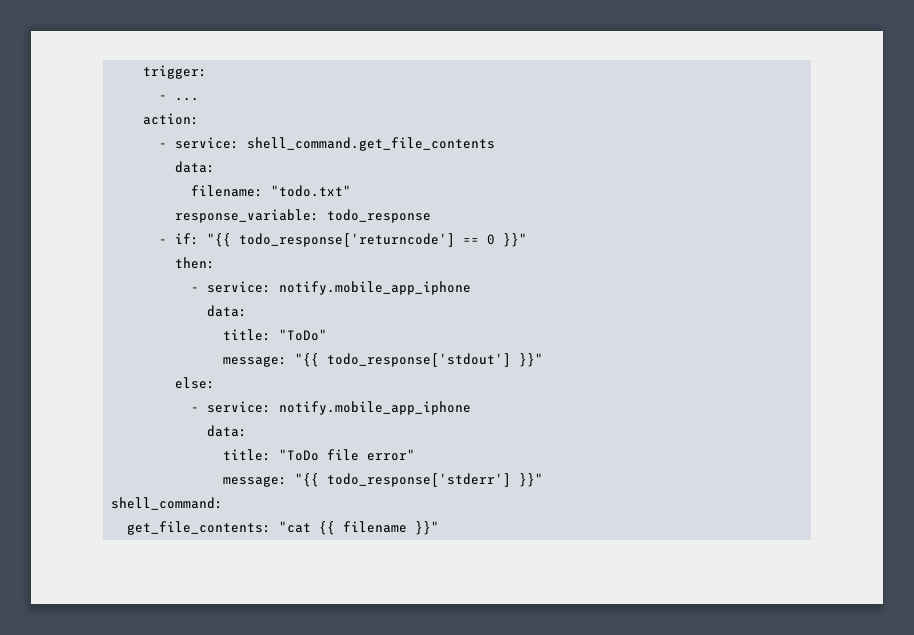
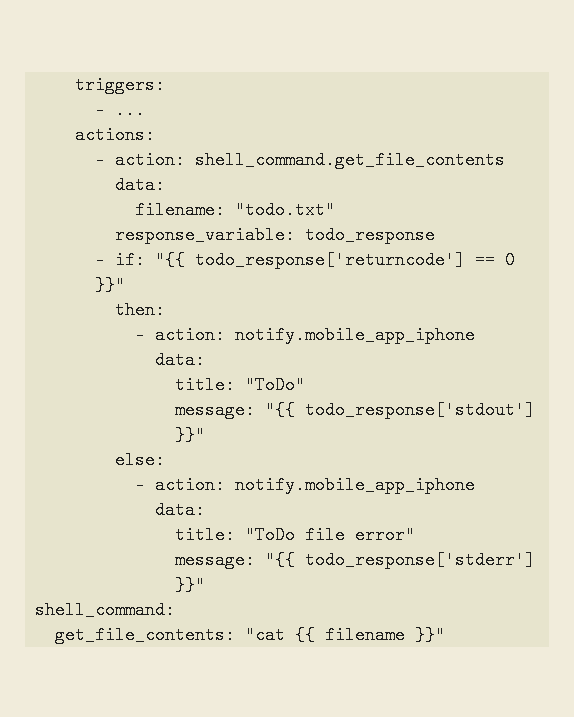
[143,65,208,79] trigger: -> [74,76,165,94] triggers:
[143,113,200,125] [159,137,240,149] action: // - service: -> [74,126,155,144] [94,151,185,169] actions: // - action:
[207,281,272,293] service: -> [154,326,225,344] action:
[207,401,272,413] service: -> [154,476,225,494] action:

